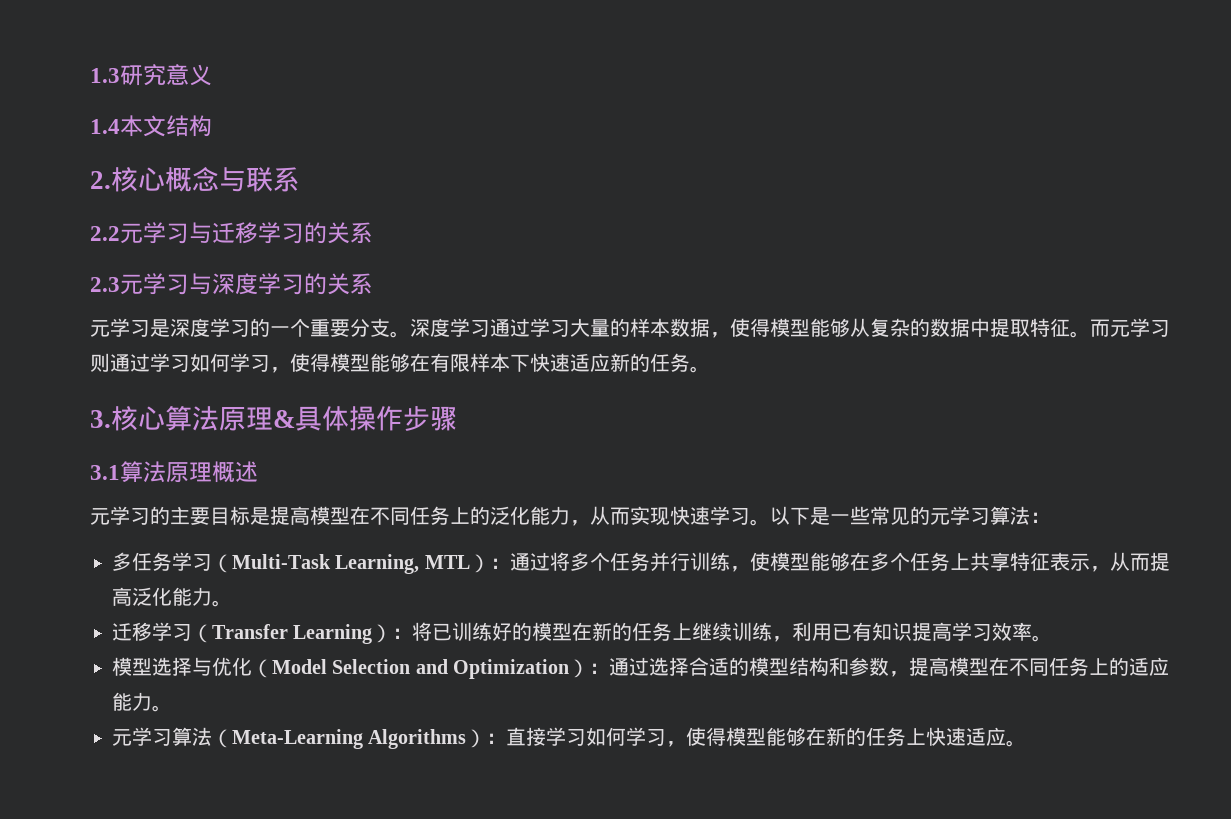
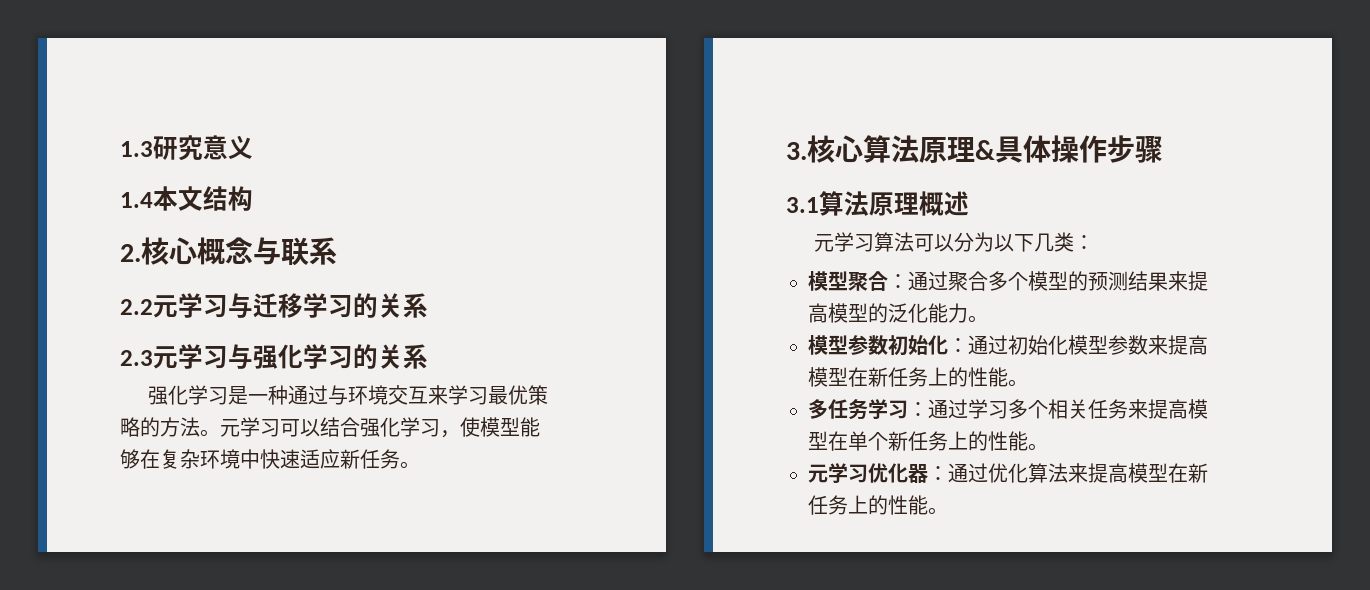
[212,273,373,295] [90,318,1170,338] [90,353,530,373] 深度学习的关系 // 元学习是深度学习的一个重要分支。深度学习通过学习大量的样本数据，使得模型能够从复杂的数据中提取特征。而元学习则通过学习如何学习，使得模型能够在有限样本下 -> [253,344,428,369] [148,385,549,405] [120,417,540,438] [120,449,260,469] 强化学习的关系 // 强化学习是一种通过与环境交互来学习最优策略的方法。元学习可以结合强化学习，使模型能够在复杂环境中
[630,353,650,372] 的 -> (360, 459) none
[150,506,1050,526] [112,552,1170,574] [112,587,232,607] [112,622,1053,644] [112,657,1170,679] [112,692,152,711] 的主要目标是提高模型在不同任务上的泛化能力，从而实现快速学习。以下是一些常见的元学习算法： // 多任务学习（Multi-Task Learning, MTL）：通过将多个任务并行训练，使模型能够在多个任务上共享特征表示，从而提高泛化能力。 // 迁移学习（Transfer Learning）：将已训练好的模型在新的任务上继续训练，利用已有知识提高学习效率。 // 模型选择与优化（Model Selection and Optimization）：通过选择合适的模型结构和参数，提高模型在不同任务上的适应能力 -> [874,232,1095,252] [808,271,1208,291] [808,303,988,323] [808,335,1208,356] [808,367,1028,387] [808,399,1208,420] [808,431,1028,451] 算法可以分为以下几类： // 模型聚合：通过聚合多个模型的预测结果来提高模型的泛化能力。 // 模型参数初始化：通过初始化模型参数来提高模型在新任务上的性能。 // 多任务学习：通过学习多个相关任务来提高模型在单个新任务上的性能
[172,727,1007,749] 算法（Meta-Learning Algorithms）：直接学习如何学习，使得模型能够在新的任务上快速适应 -> [868,463,1208,483] [808,495,928,515] 优化器：通过优化算法来提高模型在新任务上的性能

